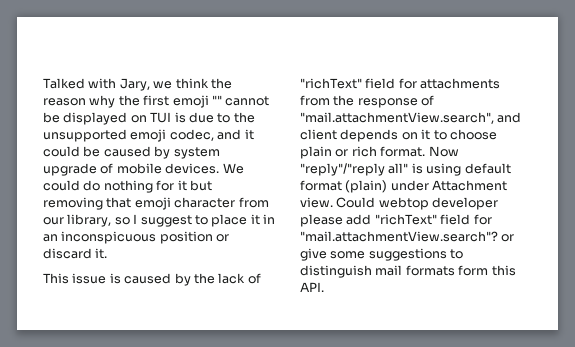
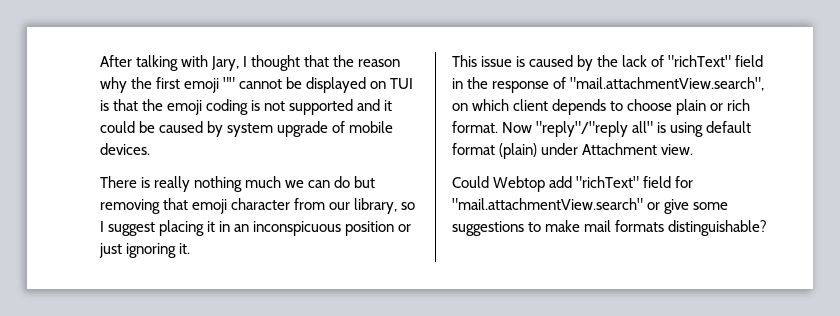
[43,78,209,91] Talked with Jary, we think -> [100,55,330,71] After talking with Jary, I thought that
[188,112,255,123] [43,129,214,142] due to the unsupported emoji codec, -> [113,99,354,115] that the emoji coding is not supported
[222,163,244,174] [43,180,187,193] We could do nothing for it -> [100,176,351,192] // There is really nothing much we can do
[194,214,248,227] to place -> [159,220,205,236] placing
[43,248,92,259] discard -> [99,243,177,258] just ignoring
[398,78,501,89] [300,95,330,106] for attachments from -> [452,78,463,89] in
[497,112,522,123] [300,129,431,142] and client depends on it -> [452,99,607,115] on which client depends
[336,197,499,210] [300,214,343,227] Could webtop developer please -> [452,176,546,192] // Could Webtop
[300,231,498,242] "mail.attachmentView.search"? -> [452,198,643,210] "mail.attachmentView.search"
[300,265,372,278] distinguish -> [545,220,581,232] make
[458,265,516,276] [300,282,324,292] form this API. -> [668,220,768,236] distinguishable?

